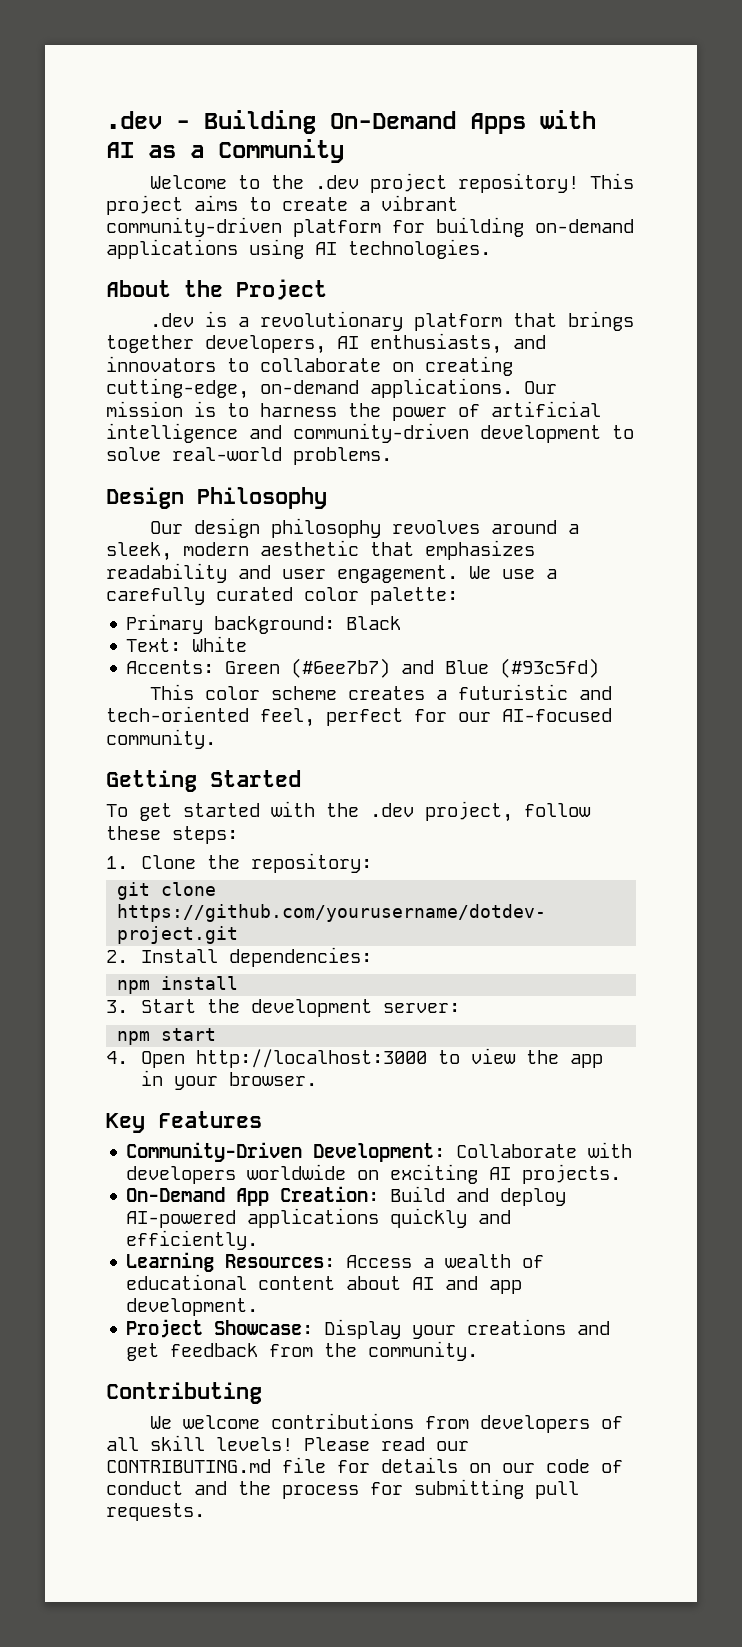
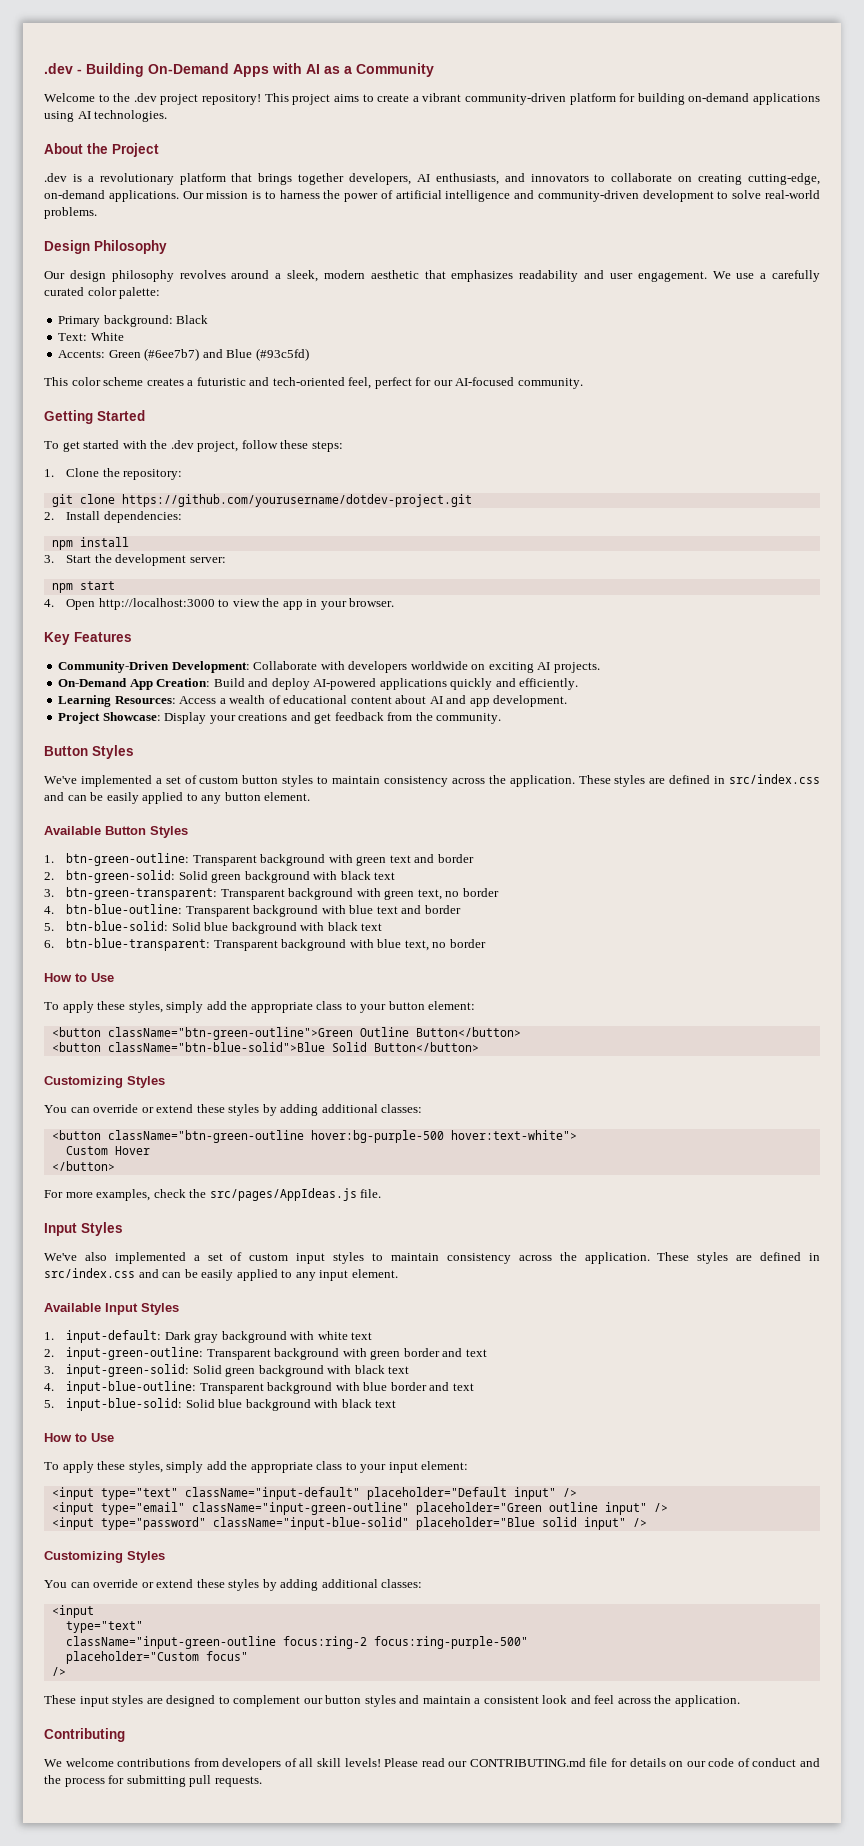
(479, 1351) none -> [44,745,134,759] [44,774,821,787] [44,792,311,804] [44,826,188,838] [44,853,474,866] [44,870,396,883] [44,887,499,900] [44,904,461,917] [44,921,383,934] [44,938,486,951] [44,973,114,982] [44,1001,476,1013] [51,1027,521,1040] [51,1042,479,1052] [44,1076,165,1088] [44,1104,423,1116] [51,1130,577,1143] [65,1146,150,1155] [51,1161,115,1171] [44,1188,382,1201] [44,1222,123,1236] [44,1252,820,1264] [44,1268,398,1281] [44,1303,179,1315] [44,1330,373,1343] [44,1347,487,1360] [44,1364,410,1377] [44,1381,474,1394] [44,1398,397,1411] [44,1433,114,1442] [44,1461,469,1473] [51,1487,577,1500] [51,1502,668,1515] [51,1517,647,1530] [44,1551,165,1563] [44,1579,423,1591] [51,1605,94,1618] [65,1621,143,1633] [65,1636,528,1649] [65,1651,248,1664] [51,1667,66,1676] [44,1695,740,1707] // Button Styles // We've implemented a set of custom button styles to maintain consistency across the application. These styles are defined in src/index.css and can be easily applied to any button element. // Available Button Styles // 1. btn-green-outline: Transparent background with green text and border // 2. btn-green-solid: Solid green background with black text // 3. btn-green-transparent: Transparent background with green text, no border // 4. btn-blue-outline: Transparent background with blue text and border // 5. btn-blue-solid: Solid blue background with black text // 6. btn-blue-transparent: Transparent background with blue text, no border // How to Use // To apply these styles, simply add the appropriate class to your button element: // <button className="btn-green-outline">Green Outline Button</button> // <button className="btn-blue-solid">Blue Solid Button</button> // Customizing Styles // You can override or extend these styles by adding additional classes: // <button className="btn-green-outline hover:bg-purple-500 hover:text-white"> // Custom Hover // </button> // For more examples, check the src/pages/AppIdeas.js file. // Input Styles // We've also implemented a set of custom input styles to maintain consistency across the application. These styles are defined in src/index.css and can be easily applied to any input element. // Available Input Styles // 1. input-default: Dark gray background with white text // 2. input-green-outline: Transparent background with green border and text // 3. input-green-solid: Solid green background with black text // 4. input-blue-outline: Transparent background with blue border and text // 5. input-blue-solid: Solid blue background with black text // How to Use // To apply these styles, simply add the appropriate class to your input element: // <input type="text" className="input-default" placeholder="Default input" /> // <input type="email" className="input-green-outline" placeholder="Green outline input" /> // <input type="password" className="input-blue-solid" placeholder="Blue solid input" /> // Customizing Styles // You can override or extend these styles by adding additional classes: // <input // type="text" // className="input-green-outline focus:ring-2 focus:ring-purple-500" // placeholder="Custom focus" // /> // These input styles are designed to complement our button styles and maintain a consistent look and feel across the application.

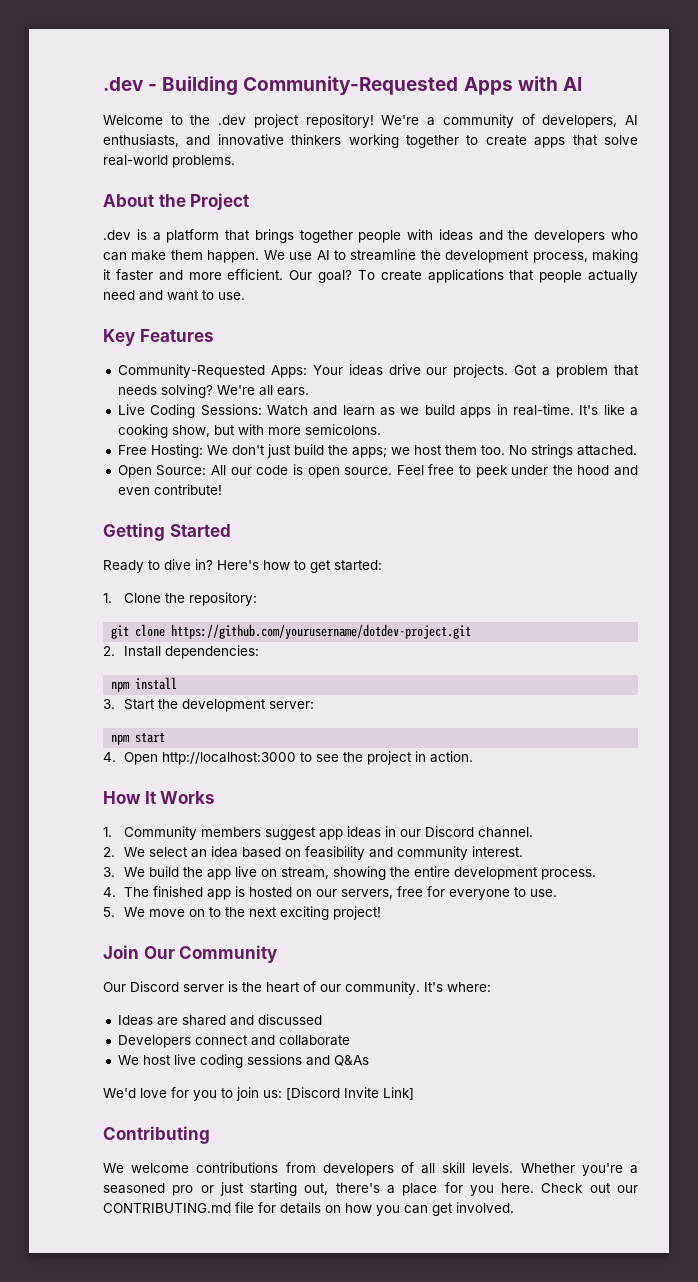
[148,63,229,74] On-Demand -> [243,76,459,95] Community-Requested
[324,63,434,77] as a Community -> (582, 84) none
[264,93,820,105] [44,110,168,122] This project aims to create a vibrant community-driven platform for building on-demand applications using AI technologies. -> [381,114,639,128] [103,134,638,148] [103,155,235,168] We're a community of developers, AI enthusiasts, and innovative thinkers working together to create apps that solve real-world problems.
[99,173,174,185] revolutionary -> (161, 236) none
[349,173,820,185] [44,190,820,202] [44,207,97,219] [44,240,167,254] [44,270,821,282] [44,287,161,299] [58,315,209,327] [58,332,124,341] [58,348,309,361] [44,377,583,389] [44,410,145,424] [44,440,343,452] developers, AI enthusiasts, and innovators to collaborate on creating cutting-edge, on-demand applications. Our mission is to harness the power of artificial intelligence and community-driven development to solve real-world problems. // Design Philosophy // Our design philosophy revolves around a sleek, modern aesthetic that emphasizes readability and user engagement. We use a carefully curated color palette: // Primary background: Black // Text: White // Accents: Green (#6ee7b7) and Blue (#93c5fd) // This color scheme creates a futuristic and tech-oriented feel, perfect for our AI-focused community. // Getting Started // To get started with the .dev project, follow these steps: -> [358,229,638,243] [103,249,638,263] [103,269,638,283] [103,290,245,301] [103,329,214,346] [117,364,640,378] [117,384,309,398] [117,404,638,418] [117,424,381,438] [117,444,637,458] [117,464,638,478] [117,484,222,495] [103,523,231,541] [103,559,382,573] people with ideas and the developers who can make them happen. We use AI to streamline the development process, making it faster and more efficient. Our goal? To create applications that people actually need and want to use. // Key Features // Community-Requested Apps: Your ideas drive our projects. Got a problem that needs solving? We're all ears. // Live Coding Sessions: Watch and learn as we build apps in real-time. It's like a cooking show, but with more semicolons. // Free Hosting: We don't just build the apps; we host them too. No strings attached. // Open Source: All our code is open source. Feel free to peek under the hood and even contribute! // Getting Started // Ready to dive in? Here's how to get started:
[232,598,395,610] [44,632,132,645] [58,661,600,673] [58,678,579,690] [58,695,568,707] [58,712,502,724] [44,745,134,759] [44,774,821,787] [44,792,311,804] [44,826,188,838] [44,853,474,866] [44,870,396,883] [44,887,499,900] [44,904,461,917] [44,921,383,934] [44,938,486,951] [44,973,114,982] [44,1001,476,1013] [51,1027,521,1040] [51,1042,479,1052] [44,1076,165,1088] [44,1104,423,1116] [51,1130,577,1143] [65,1146,150,1155] [51,1161,115,1171] [44,1188,382,1201] [44,1222,123,1236] [44,1252,820,1264] [44,1268,398,1281] [44,1303,179,1315] [44,1330,373,1343] [44,1347,487,1360] [44,1364,410,1377] [44,1381,474,1394] [44,1398,397,1411] [44,1433,114,1442] [44,1461,469,1473] [51,1487,577,1500] [51,1502,668,1515] [51,1517,647,1530] [44,1551,165,1563] [44,1579,423,1591] [51,1605,94,1618] [65,1621,143,1633] [65,1636,528,1649] [65,1651,248,1664] [51,1667,66,1676] [44,1695,740,1707] view the app in your browser. // Key Features // Community-Driven Development: Collaborate with developers worldwide on exciting AI projects. // On-Demand App Creation: Build and deploy AI-powered applications quickly and efficiently. // Learning Resources: Access a wealth of educational content about AI and app development. // Project Showcase: Display your creations and get feedback from the community. // Button Styles // We've implemented a set of custom button styles to maintain consistency across the application. These styles are defined in src/index.css and can be easily applied to any button element. // Available Button Styles // 1. btn-green-outline: Transparent background with green text and border // 2. btn-green-solid: Solid green background with black text // 3. btn-green-transparent: Transparent background with green text, no border // 4. btn-blue-outline: Transparent background with blue text and border // 5. btn-blue-solid: Solid blue background with black text // 6. btn-blue-transparent: Transparent background with blue text, no border // How to Use // To apply these styles, simply add the appropriate class to your button element: // <button className="btn-green-outline">Green Outline Button</button> // <button className="btn-blue-solid">Blue Solid Button</button> // Customizing Styles // You can override or extend these styles by adding additional classes: // <button className="btn-green-outline hover:bg-purple-500 hover:text-white"> // Custom Hover // </button> // For more examples, check the src/pages/AppIdeas.js file. // Input Styles // We've also implemented a set of custom input styles to maintain consistency across the application. These styles are defined in src/index.css and can be easily applied to any input element. // Available Input Styles // 1. input-default: Dark gray background with white text // 2. input-green-outline: Transparent background with green border and text // 3. input-green-solid: Solid green background with black text // 4. input-blue-outline: Transparent background with blue border and text // 5. input-blue-solid: Solid blue background with black text // How to Use // To apply these styles, simply add the appropriate class to your input element: // <input type="text" className="input-default" placeholder="Default input" /> // <input type="email" className="input-green-outline" placeholder="Green outline input" /> // <input type="password" className="input-blue-solid" placeholder="Blue solid input" /> // Customizing Styles // You can override or extend these styles by adding additional classes: // <input // type="text" // className="input-green-outline focus:ring-2 focus:ring-purple-500" // placeholder="Custom focus" // /> // These input styles are designed to complement our button styles and maintain a consistent look and feel across the application. -> [316,751,474,765] [103,791,216,804] [103,826,534,840] [103,846,524,860] [103,866,597,880] [103,886,558,900] [103,906,382,920] [103,945,278,963] [103,981,491,995] [117,1014,322,1026] [117,1035,350,1048] [117,1054,369,1068] [103,1087,414,1101] see the project in action. // How It Works // 1. Community members suggest app ideas in our Discord channel. // 2. We select an idea based on feasibility and community interest. // 3. We build the app live on stream, showing the entire development process. // 4. The finished app is hosted on our servers, free for everyone to use. // 5. We move on to the next exciting project! // Join Our Community // Our Discord server is the heart of our community. It's where: // Ideas are shared and discussed // Developers connect and collaborate // We host live coding sessions and Q&As // We'd love for you to join us: [Discord Invite Link]
[344,1758,445,1767] levels! Please read -> [472,1163,638,1176] [103,1182,611,1196] levels. Whether you're a seasoned pro or just starting out, there's a place for you here. Check out
[686,1758,820,1767] [44,1775,262,1787] our code of conduct and the process for submitting pull requests. -> [345,1202,514,1216] how you can get involved.

